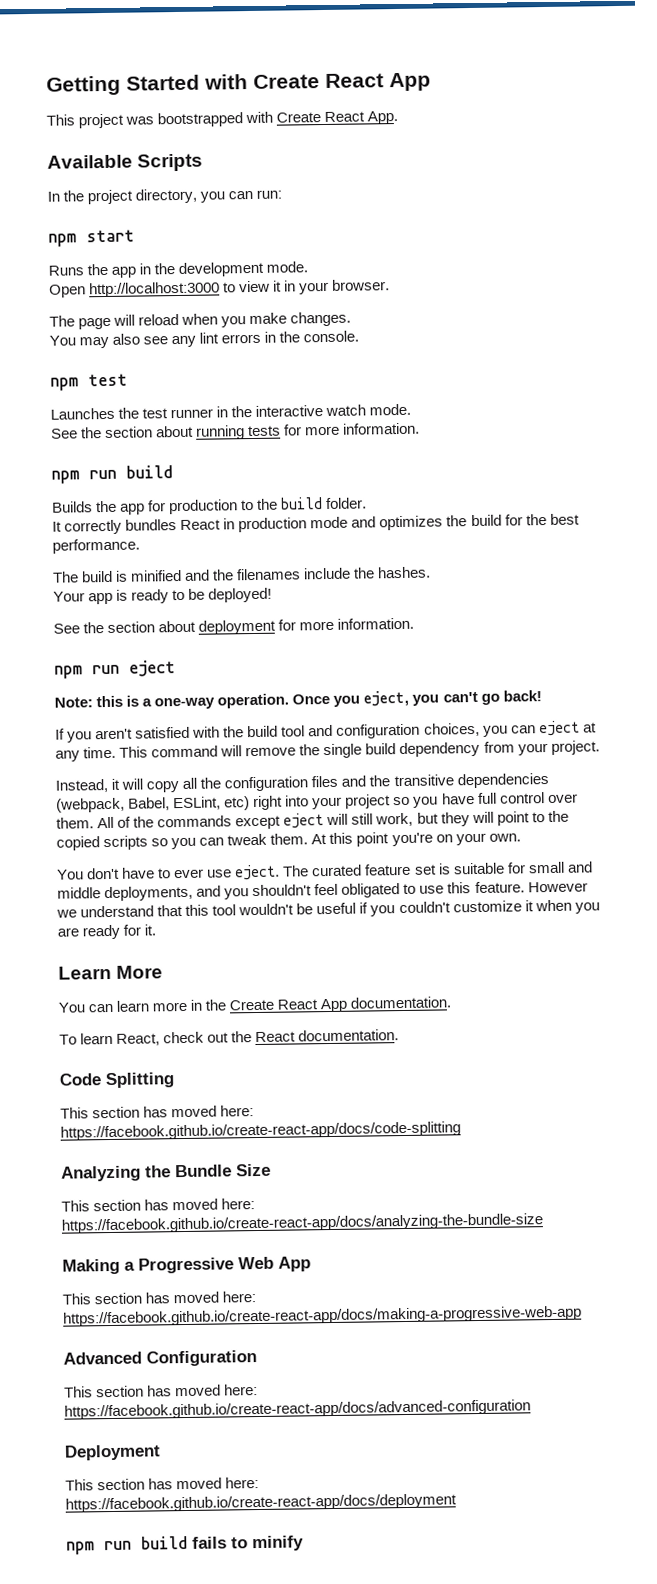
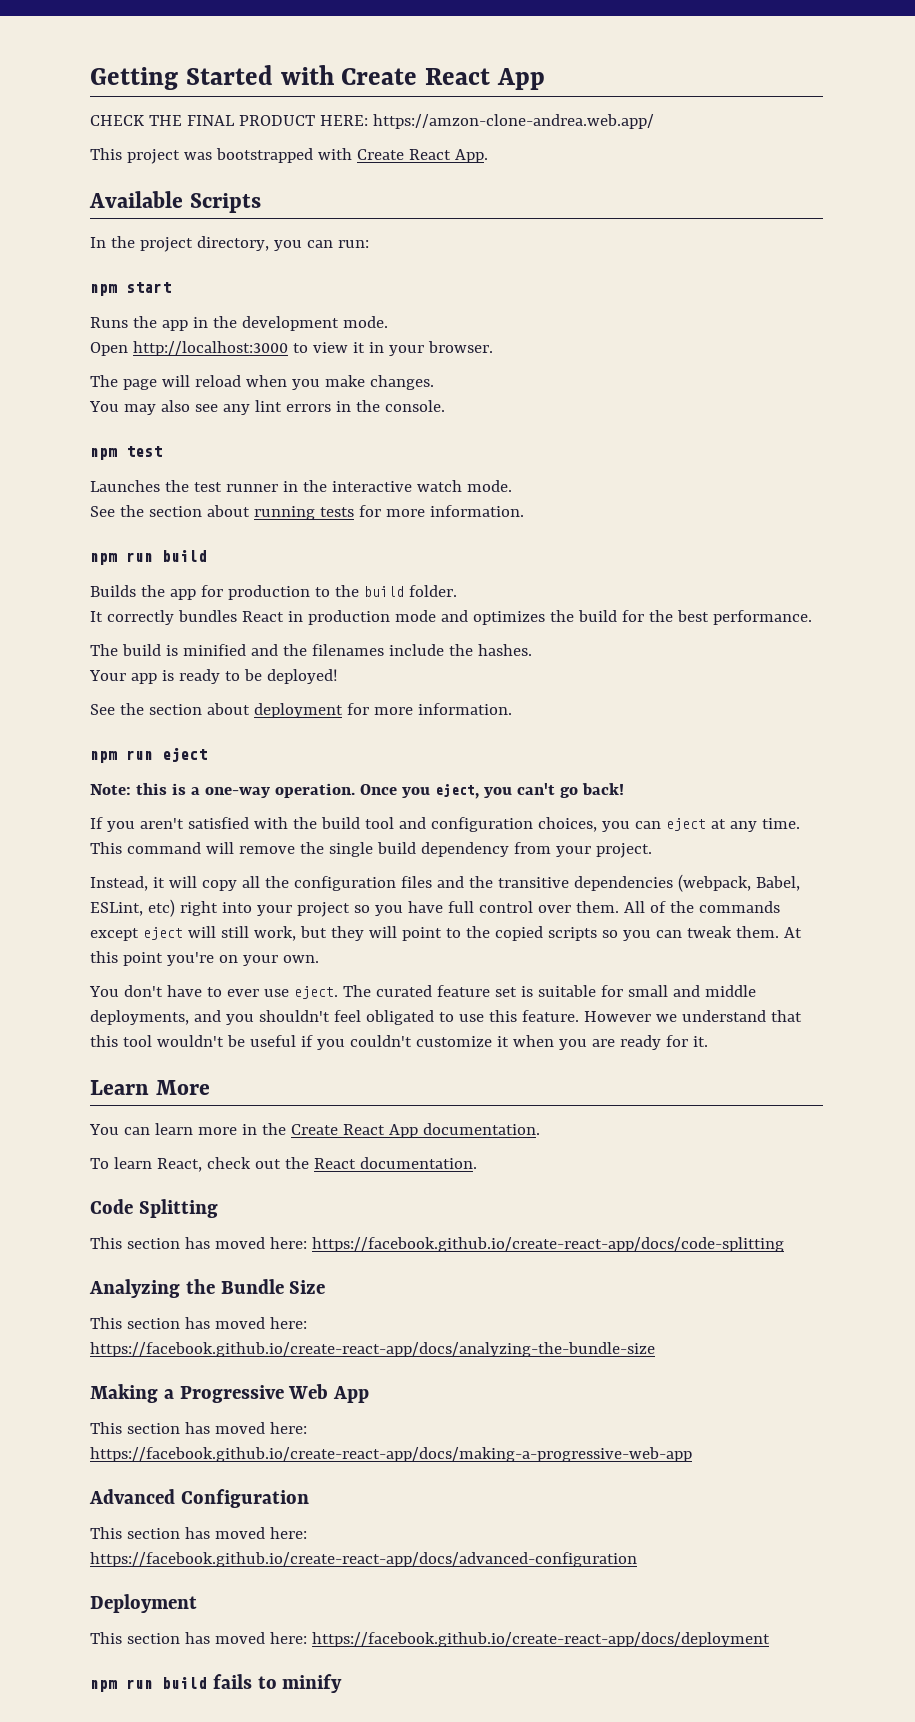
(431, 82) none -> [90,114,654,129] // CHECK THE FINAL PRODUCT HERE: https://amzon-clone-andrea.web.app/

